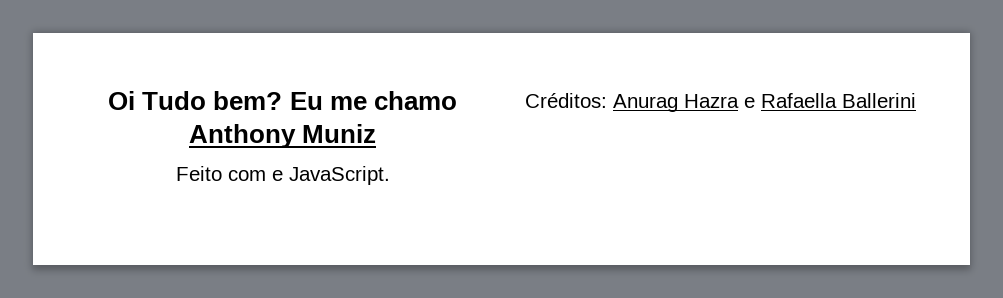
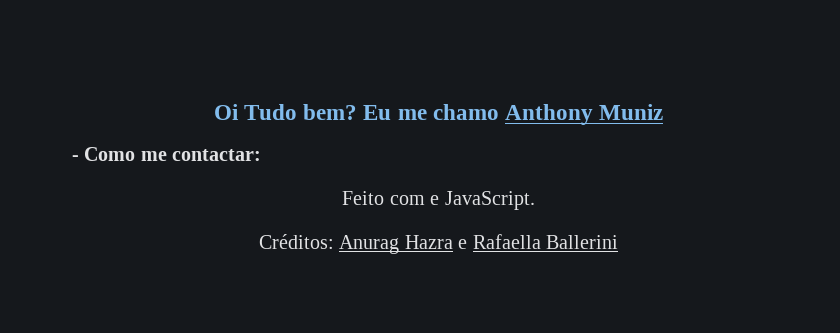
(377, 133) none -> [72,147,262,161] // - Como me contactar:

